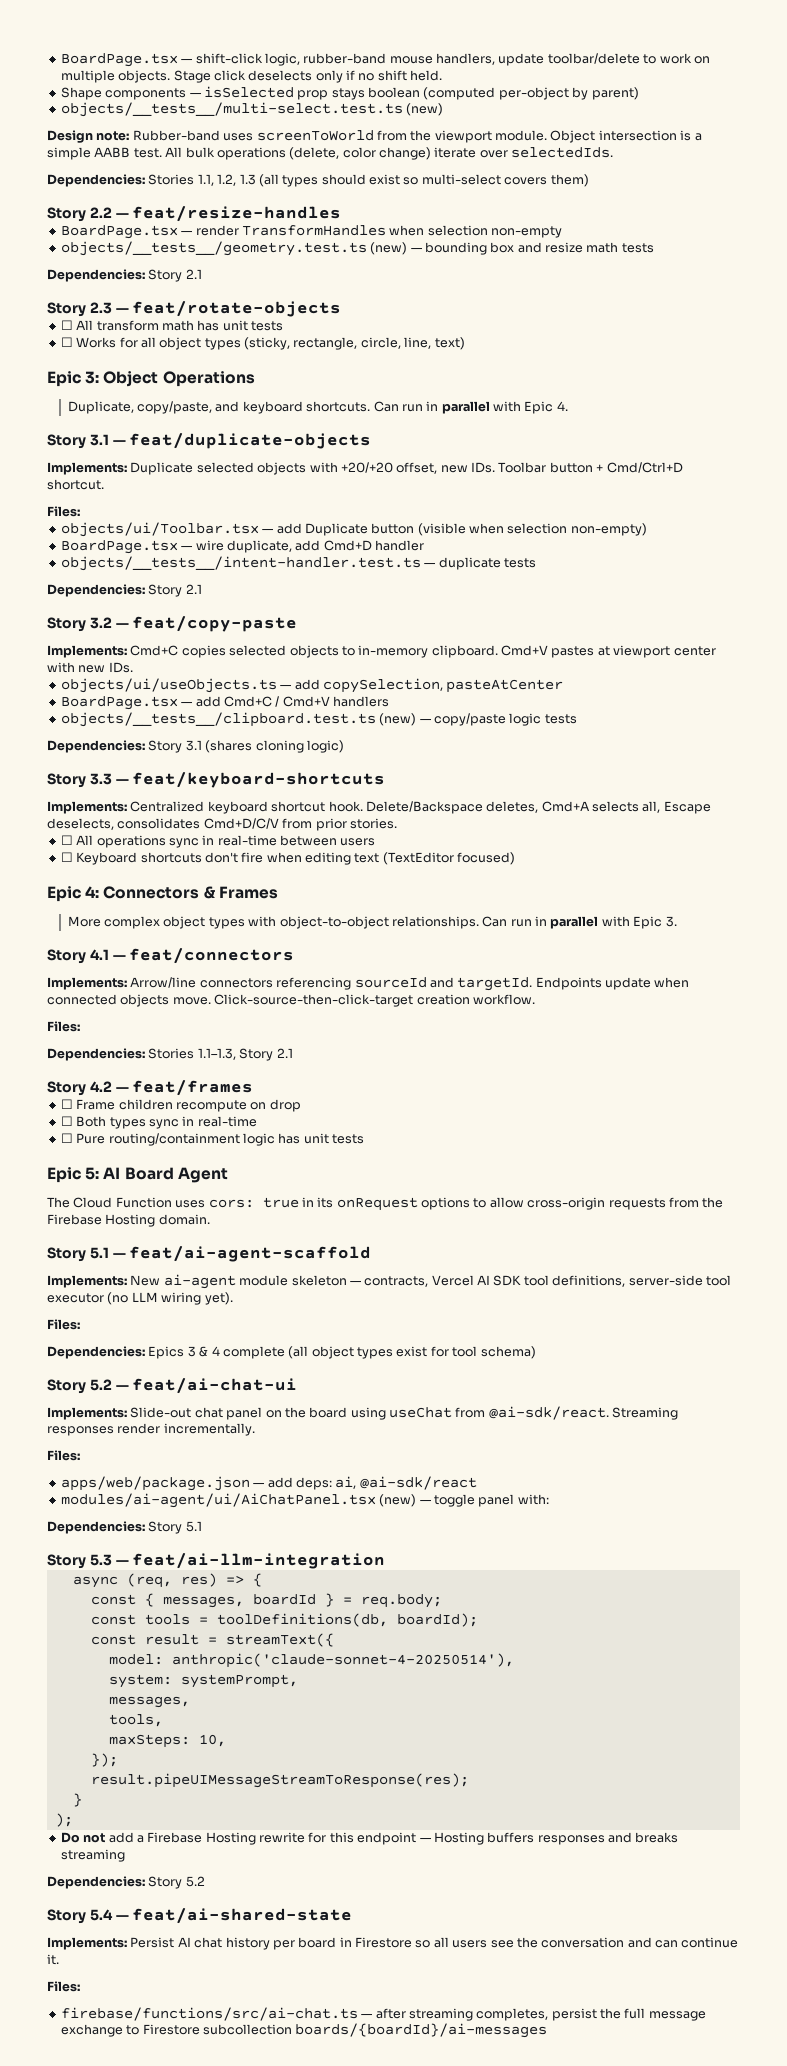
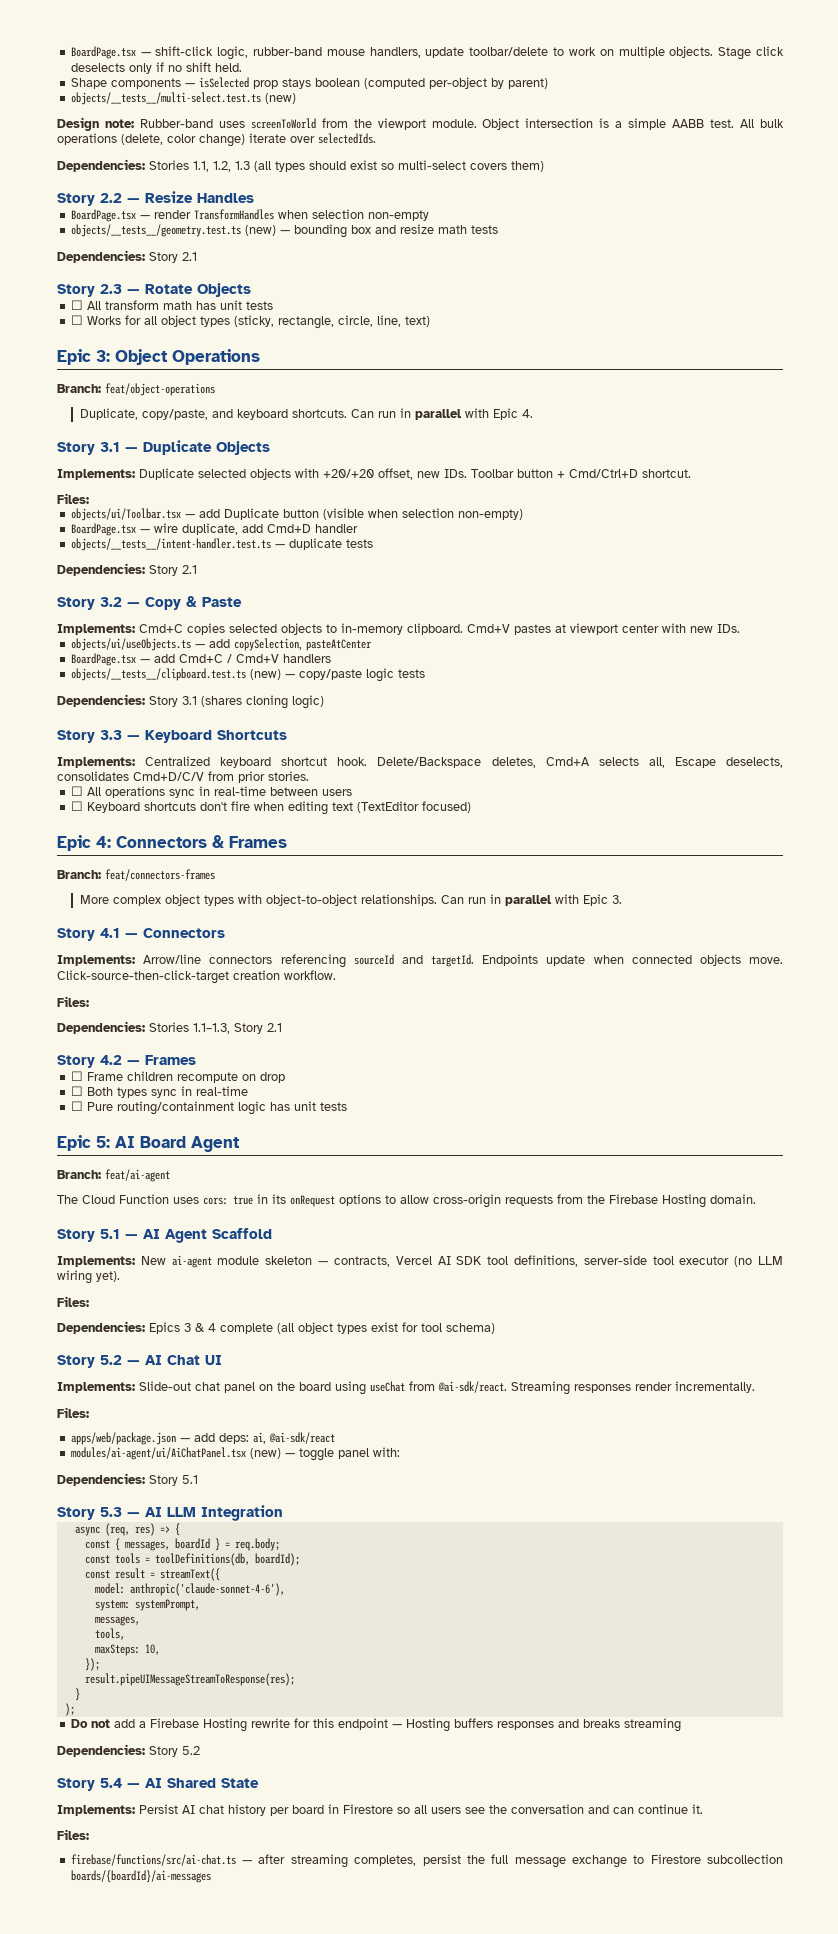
[132,206,342,222] feat/resize-handles -> [145,191,254,203] Resize Handles
[132,301,342,317] feat/rotate-objects -> [145,283,251,297] Rotate Objects
(255, 379) none -> [57,383,215,396] // Branch: feat/object-operations
[129,433,372,449] feat/duplicate-objects -> [143,440,270,455] Duplicate Objects
[132,616,298,632] feat/copy-paste -> [145,596,242,610] Copy & Paste
[132,772,386,788] feat/keyboard-shortcuts -> [145,730,287,743] Keyboard Shortcuts
(278, 892) none -> [57,869,215,881] // Branch: feat/connectors-frames
[129,948,295,964] feat/connectors -> [143,928,225,938] Connectors
[132,1080,254,1096] feat/frames -> [145,1055,196,1065] Frames
(228, 1175) none -> [57,1169,170,1182] // Branch: feat/ai-agent
[129,1246,372,1262] feat/ai-agent-scaffold -> [143,1228,272,1243] AI Agent Scaffold
[132,1378,298,1394] feat/ai-chat-ui -> [145,1355,222,1365] AI Chat UI
[132,1553,386,1569] feat/ai-llm-integration -> [145,1505,283,1521] AI LLM Integration
[171,1653,514,1668] anthropic('claude-sonnet-4-20250514'), -> [129,1583,285,1596] anthropic('claude-sonnet-4-6'),
[132,1908,353,1924] feat/ai-shared-state -> [145,1778,259,1788] AI Shared State

